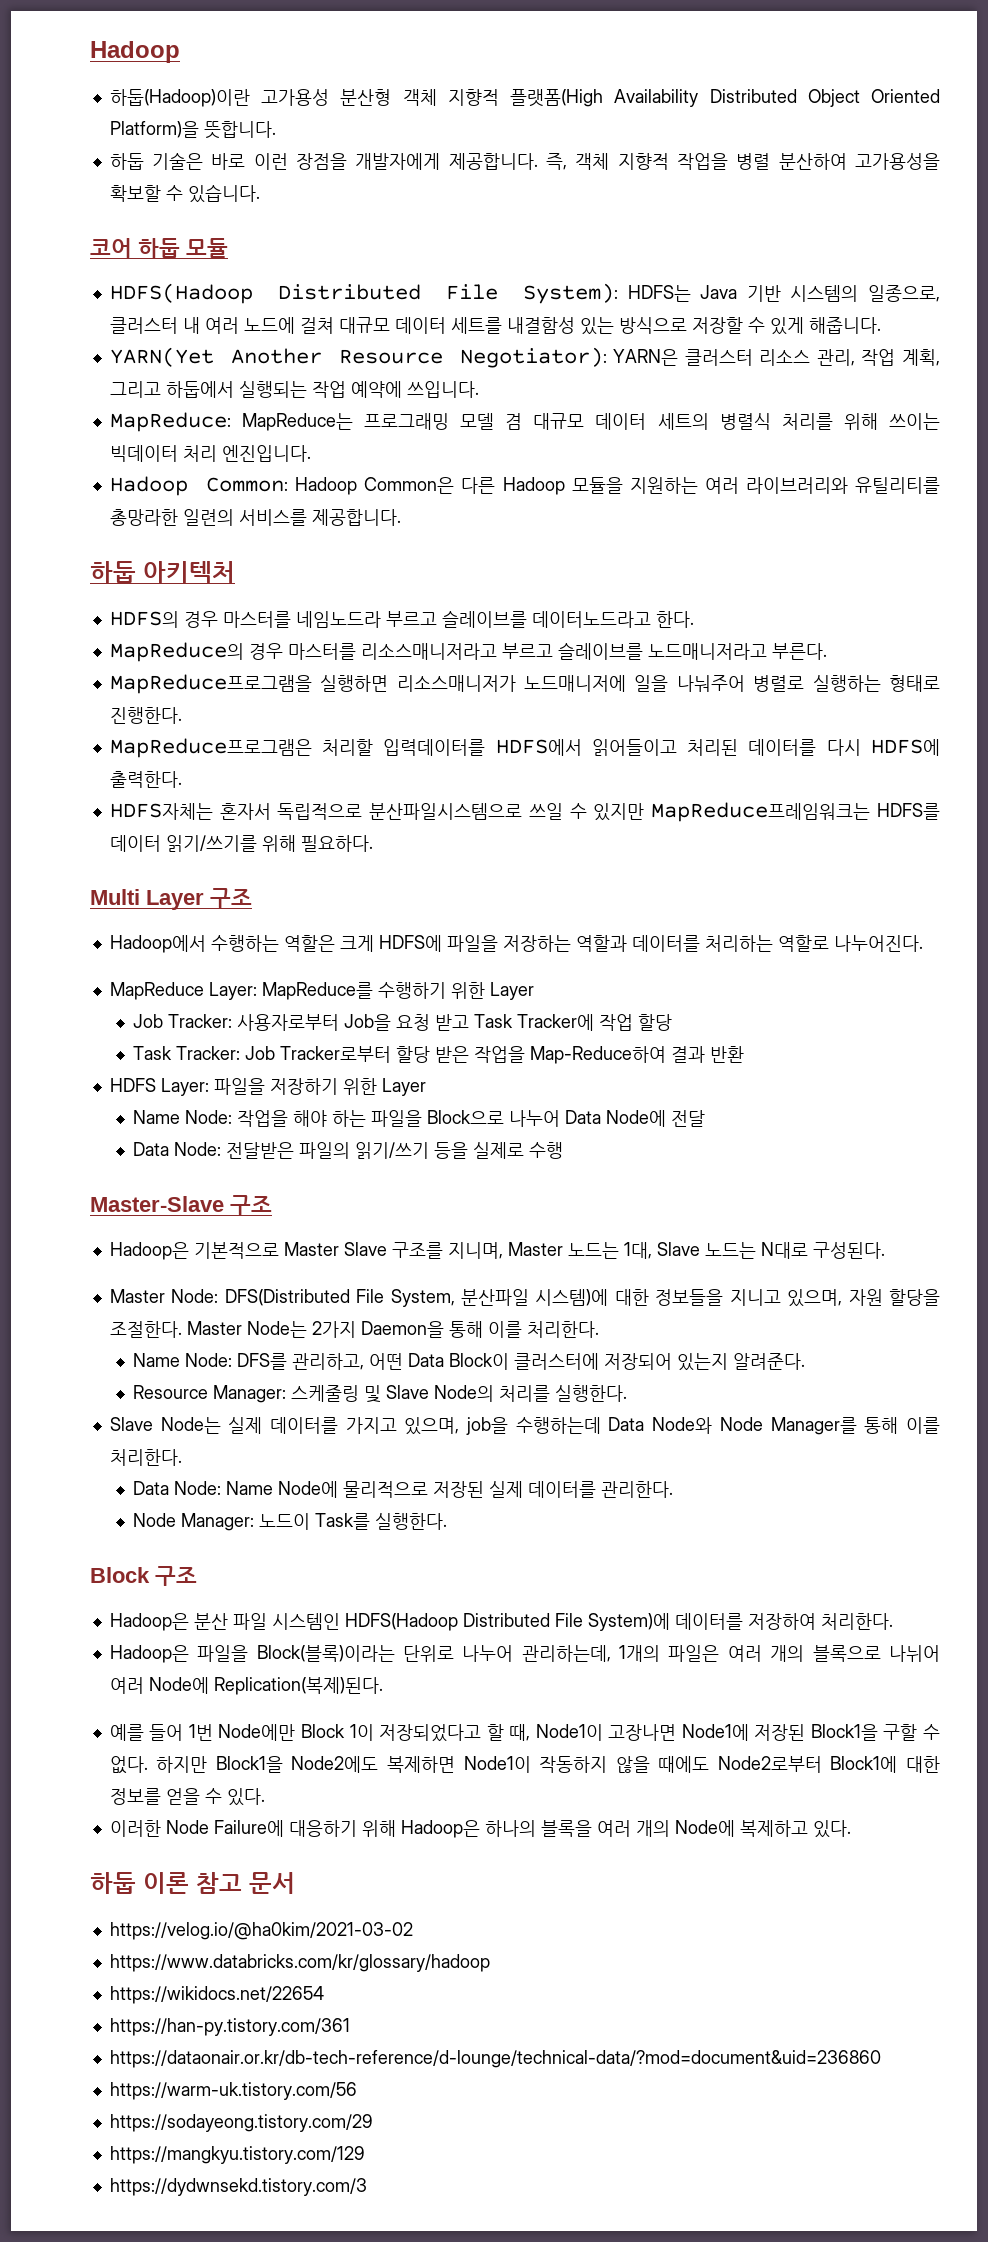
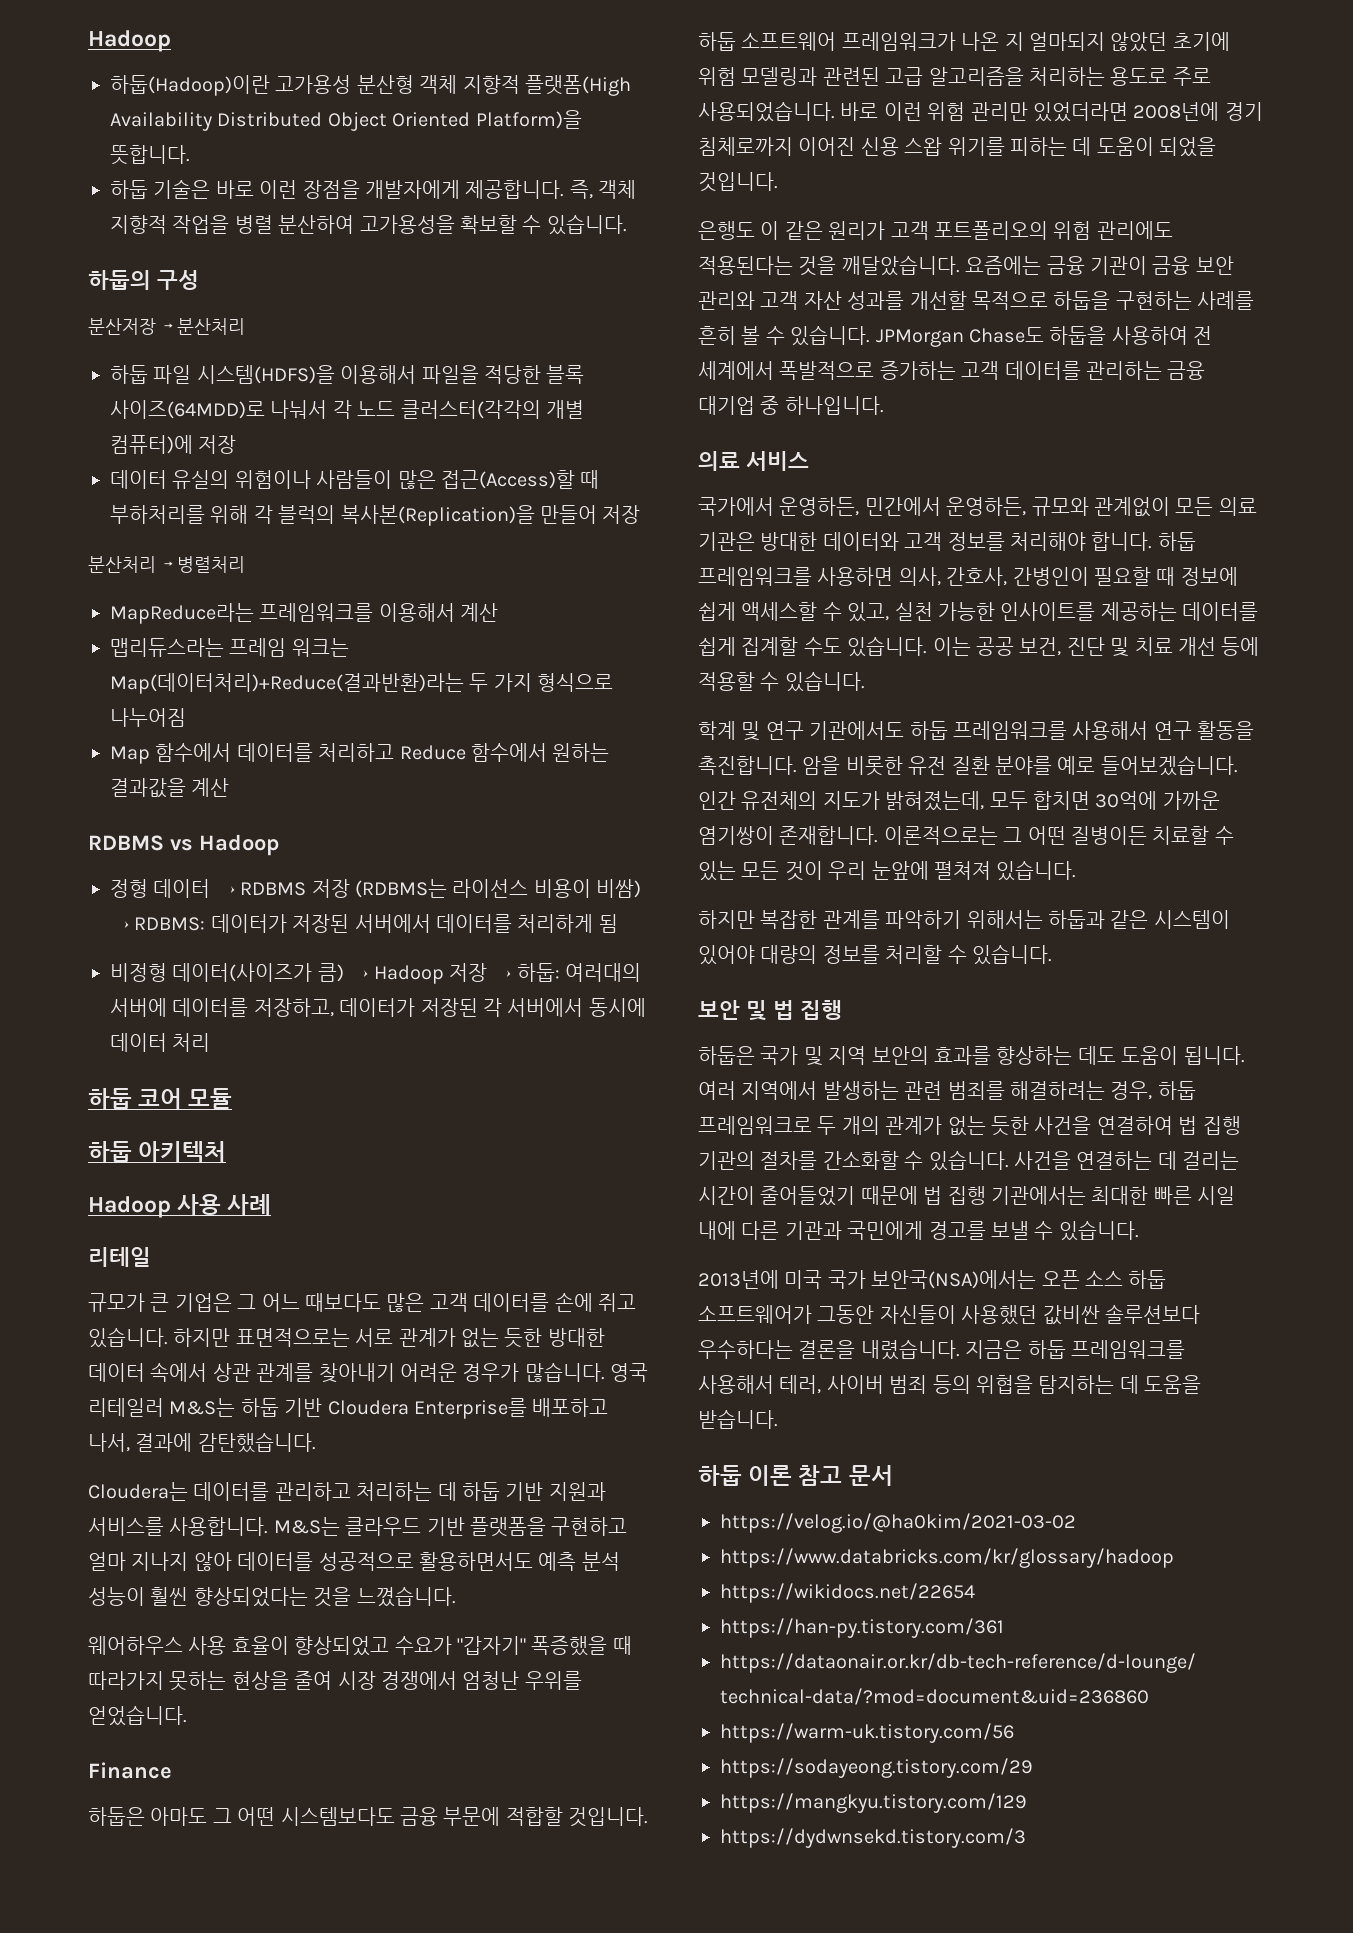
[90,238,228,258] [109,283,941,304] [109,317,881,335] [109,347,941,368] [109,381,479,398] [109,412,941,432] [109,445,311,462] [109,476,941,496] [109,509,401,526] [90,561,235,583] [109,610,694,628] [109,642,827,662] [109,674,940,694] [109,707,182,724] [109,738,940,758] [109,771,182,788] [109,802,940,822] [109,835,373,852] [90,888,252,910] [109,935,923,953] [109,982,534,1000] [133,1014,673,1031] [133,1046,745,1064] [109,1078,426,1096] [133,1110,706,1127] [133,1142,564,1159] [90,1195,272,1215] [109,1242,885,1260] [109,1289,941,1307] [109,1321,599,1338] [133,1353,806,1371] [133,1385,628,1403] [109,1417,941,1435] [109,1449,182,1466] [133,1481,674,1498] [133,1513,448,1531] [90,1566,197,1586] [109,1613,893,1631] [109,1645,940,1663] [109,1677,383,1695] [109,1724,940,1742] [109,1756,941,1774] [109,1788,265,1806] [109,1820,851,1838] 코어 하둡 모듈 // HDFS(Hadoop Distributed File System): HDFS는 Java 기반 시스템의 일종으로, 클러스터 내 여러 노드에 걸쳐 대규모 데이터 세트를 내결함성 있는 방식으로 저장할 수 있게 해줍니다. // YARN(Yet Another Resource Negotiator): YARN은 클러스터 리소스 관리, 작업 계획, 그리고 하둡에서 실행되는 작업 예약에 쓰입니다. // MapReduce: MapReduce는 프로그래밍 모델 겸 대규모 데이터 세트의 병렬식 처리를 위해 쓰이는 빅데이터 처리 엔진입니다. // Hadoop Common: Hadoop Common은 다른 Hadoop 모듈을 지원하는 여러 라이브러리와 유틸리티를 총망라한 일련의 서비스를 제공합니다. // 하둡 아키텍처 // HDFS의 경우 마스터를 네임노드라 부르고 슬레이브를 데이터노드라고 한다. // MapReduce의 경우 마스터를 리소스매니저라고 부르고 슬레이브를 노드매니저라고 부른다. // MapReduce프로그램을 실행하면 리소스매니저가 노드매니저에 일을 나눠주어 병렬로 실행하는 형태로 진행한다. // MapReduce프로그램은 처리할 입력데이터를 HDFS에서 읽어들이고 처리된 데이터를 다시 HDFS에 출력한다. // HDFS자체는 혼자서 독립적으로 분산파일시스템으로 쓰일 수 있지만 MapReduce프레임워크는 HDFS를 데이터 읽기/쓰기를 위해 필요하다. // Multi Layer 구조 // Hadoop에서 수행하는 역할은 크게 HDFS에 파일을 저장하는 역할과 데이터를 처리하는 역할로 나누어진다. // MapReduce Layer: MapReduce를 수행하기 위한 Layer // Job Tracker: 사용자로부터 Job을 요청 받고 Task Tracker에 작업 할당 // Task Tracker: Job Tracker로부터 할당 받은 작업을 Map-Reduce하여 결과 반환 // HDFS Layer: 파일을 저장하기 위한 Layer // Name Node: 작업을 해야 하는 파일을 Block으로 나누어 Data Node에 전달 // Data Node: 전달받은 파일의 읽기/쓰기 등을 실제로 수행 // Master-Slave 구조 // Hadoop은 기본적으로 Master Slave 구조를 지니며, Master 노드는 1대, Slave 노드는 N대로 구성된다. // Master Node: DFS(Distributed File System, 분산파일 시스템)에 대한 정보들을 지니고 있으며, 자원 할당을 조절한다. Master Node는 2가지 Daemon을 통해 이를 처리한다. // Name Node: DFS를 관리하고, 어떤 Data Block이 클러스터에 저장되어 있는지 알려준다. // Resource Manager: 스케줄링 및 Slave Node의 처리를 실행한다. // Slave Node는 실제 데이터를 가지고 있으며, job을 수행하는데 Data Node와 Node Manager를 통해 이를 처리한다. // Data Node: Name Node에 물리적으로 저장된 실제 데이터를 관리한다. // Node Manager: 노드이 Task를 실행한다. // Block 구조 // Hadoop은 분산 파일 시스템인 HDFS(Hadoop Distributed File System)에 데이터를 저장하여 처리한다. // Hadoop은 파일을 Block(블록)이라는 단위로 나누어 관리하는데, 1개의 파일은 여러 개의 블록으로 나뉘어 여러 Node에 Replication(복제)된다. // 예를 들어 1번 Node에만 Block 1이 저장되었다고 할 때, Node1이 고장나면 Node1에 저장된 Block1을 구할 수 없다. 하지만 Block1을 Node2에도 복제하면 Node1이 작동하지 않을 때에도 Node2로부터 Block1에 대한 정보를 얻을 수 있다. // 이러한 Node Failure에 대응하기 위해 Hadoop은 하나의 블록을 여러 개의 Node에 복제하고 있다. -> [88,270,199,290] [88,318,245,335] [110,365,585,384] [110,400,584,419] [110,435,237,454] [110,470,600,489] [110,505,641,526] [88,556,245,573] [110,603,499,624] [110,638,349,657] [110,673,614,694] [110,708,186,727] [110,743,610,764] [110,778,230,798] [88,834,279,856] [110,879,642,898] [110,914,618,933] [110,963,642,984] [110,998,646,1017] [110,1033,211,1052] [88,1088,233,1109] [88,1141,227,1162] [88,1194,272,1218] [88,1247,151,1267] [88,1292,636,1312] [88,1327,605,1348] [88,1362,649,1383] [88,1398,609,1419] [88,1432,316,1453] [88,1482,606,1501] [88,1517,628,1537] [88,1552,620,1571] [88,1586,456,1607] [88,1636,632,1656] [88,1671,582,1691] [88,1705,187,1726] [88,1762,172,1779] [88,1807,649,1827] [698,32,1230,52] [698,67,1211,86] [698,101,1263,122] [698,137,1217,157] [698,172,778,192] [698,221,1173,240] [698,255,1234,276] [698,291,1255,310] [698,325,1213,347] [698,361,1206,380] [698,396,884,415] [698,451,809,471] [698,497,1257,517] [698,532,1196,551] [698,567,1238,586] [698,602,1259,622] [698,636,1260,657] [698,671,865,692] [698,721,1255,741] [698,755,1238,776] [698,791,1220,811] [698,826,1234,845] [698,860,1077,881] [698,910,1230,929] [698,944,1052,965] [698,1000,842,1021] [698,1046,1245,1066] [698,1081,1196,1100] [698,1116,1241,1136] [698,1150,1240,1171] [698,1186,1236,1206] [698,1220,1139,1241] [698,1270,1167,1289] [698,1304,1200,1325] [698,1339,1185,1360] [698,1375,1202,1394] [698,1409,778,1429] 하둡의 구성 // 분산저장 → 분산처리 // 하둡 파일 시스템(HDFS)을 이용해서 파일을 적당한 블록 사이즈(64MDD)로 나눠서 각 노드 클러스터(각각의 개별 컴퓨터)에 저장 // 데이터 유실의 위험이나 사람들이 많은 접근(Access)할 때 부하처리를 위해 각 블럭의 복사본(Replication)을 만들어 저장 // 분산처리 → 병렬처리 // MapReduce라는 프레임워크를 이용해서 계산 // 맵리듀스라는 프레임 워크는 Map(데이터처리)+Reduce(결과반환)라는 두 가지 형식으로 나누어짐 // Map 함수에서 데이터를 처리하고 Reduce 함수에서 원하는 결과값을 계산 // RDBMS vs Hadoop // 정형 데이터 → RDBMS 저장 (RDBMS는 라이선스 비용이 비쌈) → RDBMS: 데이터가 저장된 서버에서 데이터를 처리하게 됨 // 비정형 데이터(사이즈가 큼) → Hadoop 저장 → 하둡: 여러대의 서버에 데이터를 저장하고, 데이터가 저장된 각 서버에서 동시에 데이터 처리 // 하둡 코어 모듈 // 하둡 아키텍처 // Hadoop 사용 사례 // 리테일 // 규모가 큰 기업은 그 어느 때보다도 많은 고객 데이터를 손에 쥐고 있습니다. 하지만 표면적으로는 서로 관계가 없는 듯한 방대한 데이터 속에서 상관 관계를 찾아내기 어려운 경우가 많습니다. 영국 리테일러 M&S는 하둡 기반 Cloudera Enterprise를 배포하고 나서, 결과에 감탄했습니다. // Cloudera는 데이터를 관리하고 처리하는 데 하둡 기반 지원과 서비스를 사용합니다. M&S는 클라우드 기반 플랫폼을 구현하고 얼마 지나지 않아 데이터를 성공적으로 활용하면서도 예측 분석 성능이 훨씬 향상되었다는 것을 느꼈습니다. // 웨어하우스 사용 효율이 향상되었고 수요가 "갑자기" 폭증했을 때 따라가지 못하는 현상을 줄여 시장 경쟁에서 엄청난 우위를 얻었습니다. // Finance // 하둡은 아마도 그 어떤 시스템보다도 금융 부문에 적합할 것입니다. 하둡 소프트웨어 프레임워크가 나온 지 얼마되지 않았던 초기에 위험 모델링과 관련된 고급 알고리즘을 처리하는 용도로 주로 사용되었습니다. 바로 이런 위험 관리만 있었더라면 2008년에 경기 침체로까지 이어진 신용 스왑 위기를 피하는 데 도움이 되었을 것입니다. // 은행도 이 같은 원리가 고객 포트폴리오의 위험 관리에도 적용된다는 것을 깨달았습니다. 요즘에는 금융 기관이 금융 보안 관리와 고객 자산 성과를 개선할 목적으로 하둡을 구현하는 사례를 흔히 볼 수 있습니다. JPMorgan Chase도 하둡을 사용하여 전 세계에서 폭발적으로 증가하는 고객 데이터를 관리하는 금융 대기업 중 하나입니다. // 의료 서비스 // 국가에서 운영하든, 민간에서 운영하든, 규모와 관계없이 모든 의료 기관은 방대한 데이터와 고객 정보를 처리해야 합니다. 하둡 프레임워크를 사용하면 의사, 간호사, 간병인이 필요할 때 정보에 쉽게 액세스할 수 있고, 실천 가능한 인사이트를 제공하는 데이터를 쉽게 집계할 수도 있습니다. 이는 공공 보건, 진단 및 치료 개선 등에 적용할 수 있습니다. // 학계 및 연구 기관에서도 하둡 프레임워크를 사용해서 연구 활동을 촉진합니다. 암을 비롯한 유전 질환 분야를 예로 들어보겠습니다. 인간 유전체의 지도가 밝혀졌는데, 모두 합치면 30억에 가까운 염기쌍이 존재합니다. 이론적으로는 그 어떤 질병이든 치료할 수 있는 모든 것이 우리 눈앞에 펼쳐져 있습니다. // 하지만 복잡한 관계를 파악하기 위해서는 하둡과 같은 시스템이 있어야 대량의 정보를 처리할 수 있습니다. // 보안 및 법 집행 // 하둡은 국가 및 지역 보안의 효과를 향상하는 데도 도움이 됩니다. 여러 지역에서 발생하는 관련 범죄를 해결하려는 경우, 하둡 프레임워크로 두 개의 관계가 없는 듯한 사건을 연결하여 법 집행 기관의 절차를 간소화할 수 있습니다. 사건을 연결하는 데 걸리는 시간이 줄어들었기 때문에 법 집행 기관에서는 최대한 빠른 시일 내에 다른 기관과 국민에게 경고를 보낼 수 있습니다. // 2013년에 미국 국가 보안국(NSA)에서는 오픈 소스 하둡 소프트웨어가 그동안 자신들이 사용했던 값비싼 솔루션보다 우수하다는 결론을 내렸습니다. 지금은 하둡 프레임워크를 사용해서 테러, 사이버 범죄 등의 위협을 탐지하는 데 도움을 받습니다.

